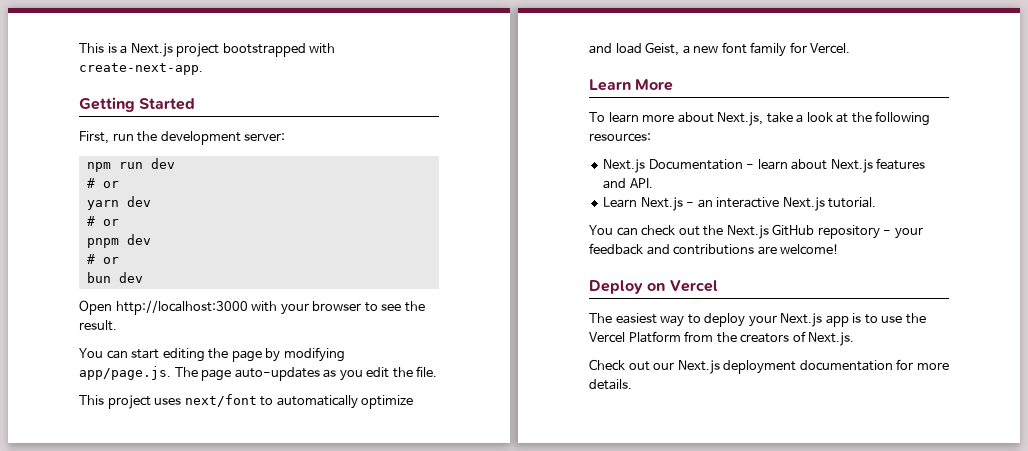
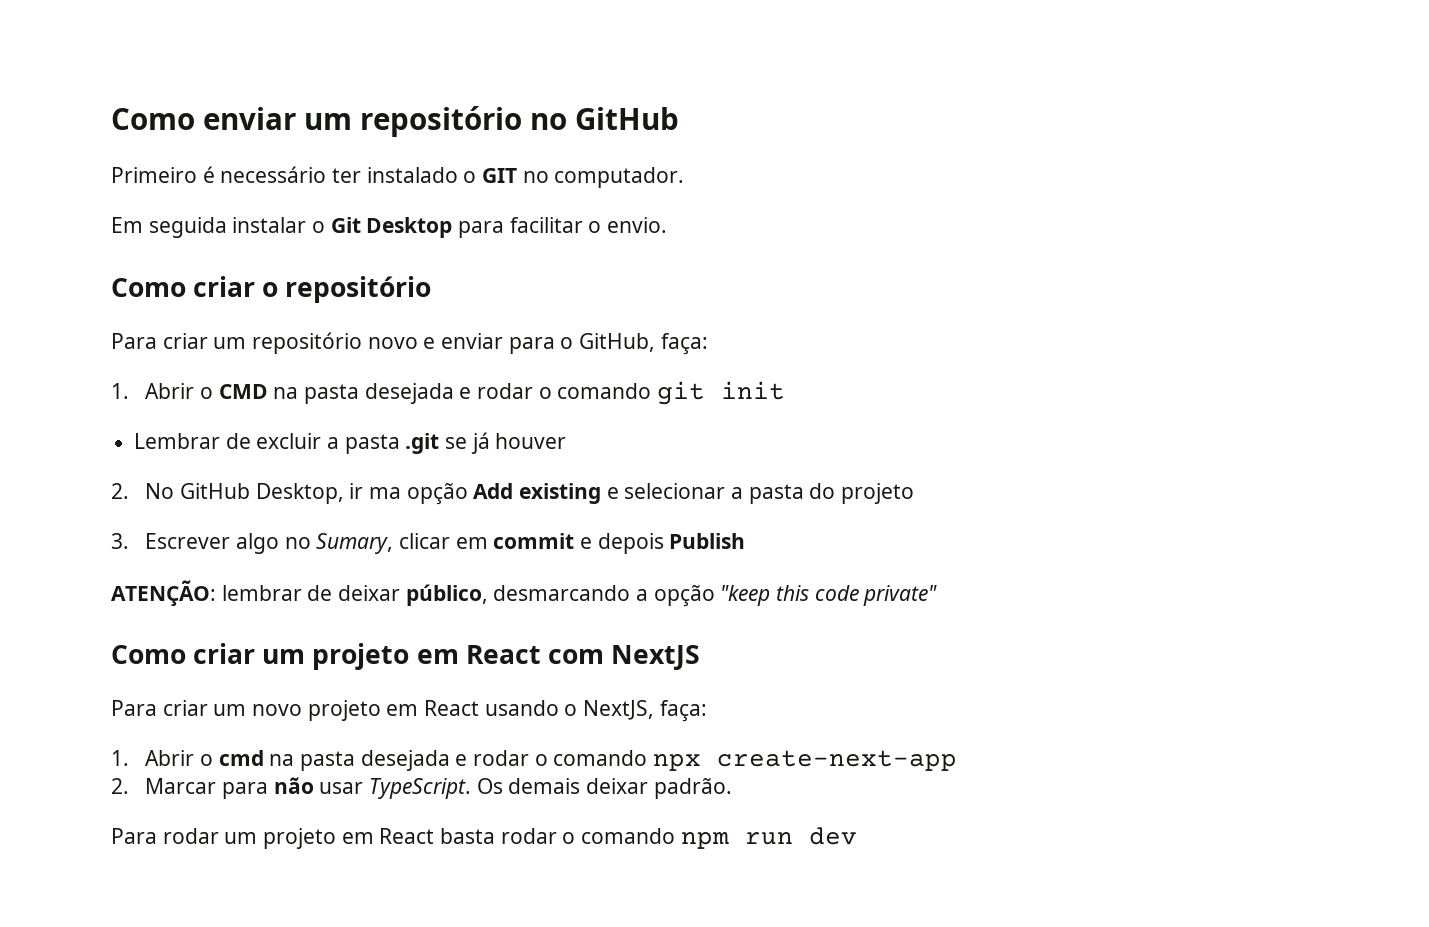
[79,43,336,57] [79,63,203,75] [79,97,196,112] [79,131,286,145] [86,158,175,172] [86,178,119,188] [86,196,151,210] [86,216,119,226] [86,234,151,248] [86,254,119,264] [86,272,143,283] [79,300,425,315] [79,320,117,331] [79,347,345,362] [79,366,438,381] [79,394,414,409] [589,42,851,57] [589,79,674,91] [589,111,931,126] [589,133,651,142] [603,158,926,173] [603,178,653,189] [603,197,877,211] [589,224,923,239] [589,243,840,255] [589,280,718,294] [589,313,926,327] [589,331,855,346] [589,359,949,374] [589,379,632,390] This is a Next.js project bootstrapped with create-next-app. // Getting Started // First, run the development server: // npm run dev // # or // yarn dev // # or // pnpm dev // # or // bun dev // Open http://localhost:3000 with your browser to see the result. // You can start editing the page by modifying app/page.js. The page auto-updates as you edit the file. // This project uses next/font to automatically optimize and load Geist, a new font family for Vercel. // Learn More // To learn more about Next.js, take a look at the following resources: // Next.js Documentation - learn about Next.js features and API. // Learn Next.js - an interactive Next.js tutorial. // You can check out the Next.js GitHub repository - your feedback and contributions are welcome! // Deploy on Vercel // The easiest way to deploy your Next.js app is to use the Vercel Platform from the creators of Next.js. // Check out our Next.js deployment documentation for more details. -> [111,106,679,137] [111,166,685,188] [111,217,668,238] [111,276,432,303] [111,332,708,355] [111,381,785,405] [134,432,567,454] [111,483,914,505] [111,533,746,554] [111,580,938,607] [111,643,701,670] [111,700,707,722] [111,750,957,771] [111,777,732,799] [111,827,857,849] Como enviar um repositório no GitHub // Primeiro é necessário ter instalado o GIT no computador. // Em seguida instalar o Git Desktop para facilitar o envio. // Como criar o repositório // Para criar um repositório novo e enviar para o GitHub, faça: // 1. Abrir o CMD na pasta desejada e rodar o comando git init // Lembrar de excluir a pasta .git se já houver // 2. No GitHub Desktop, ir ma opção Add existing e selecionar a pasta do projeto // 3. Escrever algo no Sumary, clicar em commit e depois Publish // ATENÇÃO: lembrar de deixar público, desmarcando a opção "keep this code private" // Como criar um projeto em React com NextJS // Para criar um novo projeto em React usando o NextJS, faça: // 1. Abrir o cmd na pasta desejada e rodar o comando npx create-next-app // 2. Marcar para não usar TypeScript. Os demais deixar padrão. // Para rodar um projeto em React basta rodar o comando npm run dev

